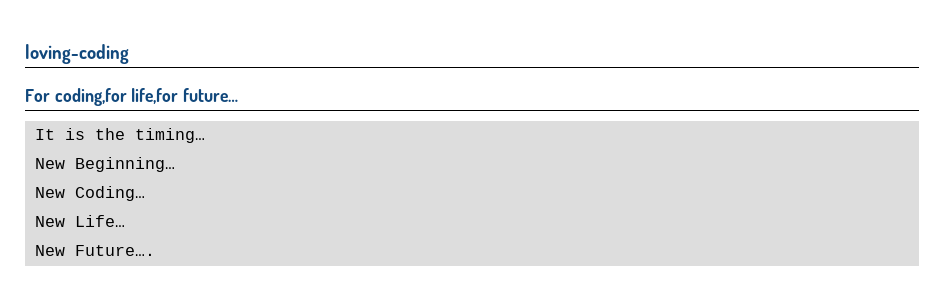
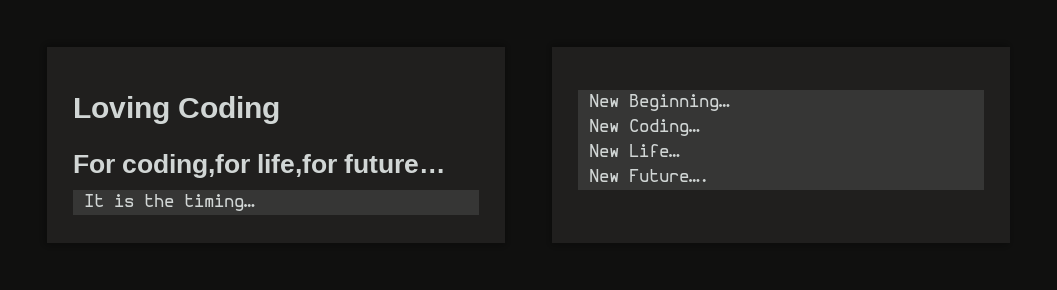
[25,44,129,64] loving-coding -> [73,96,281,124] Loving Coding

